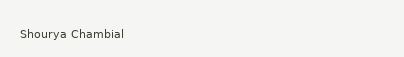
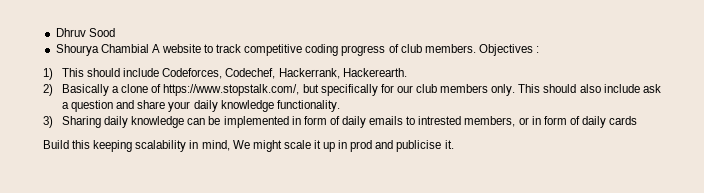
[20,29,124,40] Shourya Chambial -> [55,28,115,37] [55,44,540,56] [43,68,407,80] [43,84,661,96] [62,100,340,112] [43,116,638,128] [43,140,454,152] Dhruv Sood // Shourya Chambial A website to track competitive coding progress of club members. Objectives : // 1) This should include Codeforces, Codechef, Hackerrank, Hackerearth. // 2) Basically a clone of https://www.stopstalk.com/, but specifically for our club members only. This should also include ask a question and share your daily knowledge functionality. // 3) Sharing daily knowledge can be implemented in form of daily emails to intrested members, or in form of daily cards // Build this keeping scalability in mind, We might scale it up in prod and publicise it.

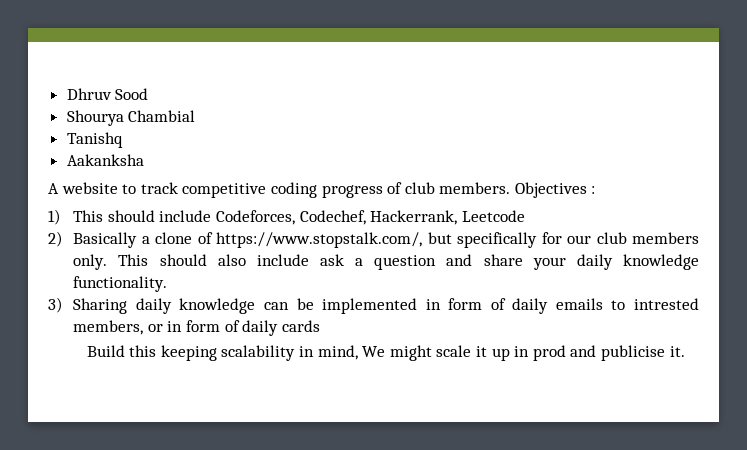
(149, 48) none -> [66,132,123,148] [66,154,144,166] // Tanishq // Aakanksha //
[342,68,407,77] Hackerearth. -> [461,210,525,222] Leetcode

